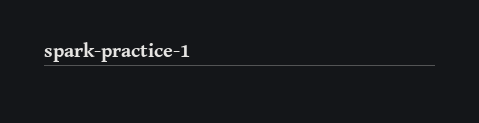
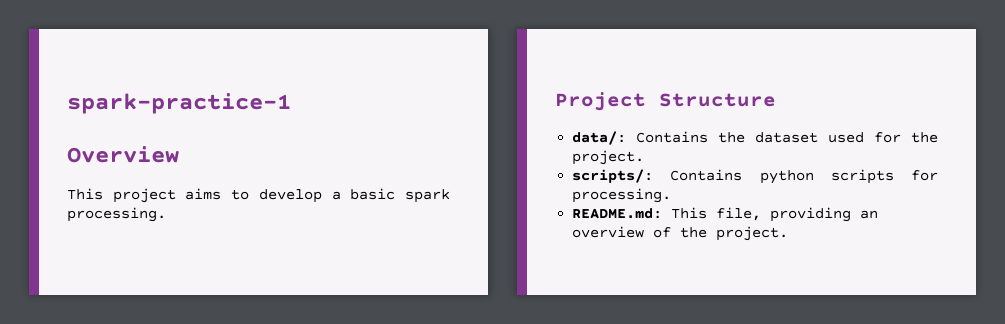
(190, 52) none -> [67,146,179,163] [67,188,451,203] [67,207,166,222] [555,92,776,111] [572,131,938,145] [572,150,645,165] [572,169,938,184] [572,188,672,203] [572,207,879,222] [572,226,789,241] // Overview // This project aims to develop a basic spark processing. // Project Structure // data/: Contains the dataset used for the project. // scripts/: Contains python scripts for processing. // README.md: This file, providing an overview of the project.

